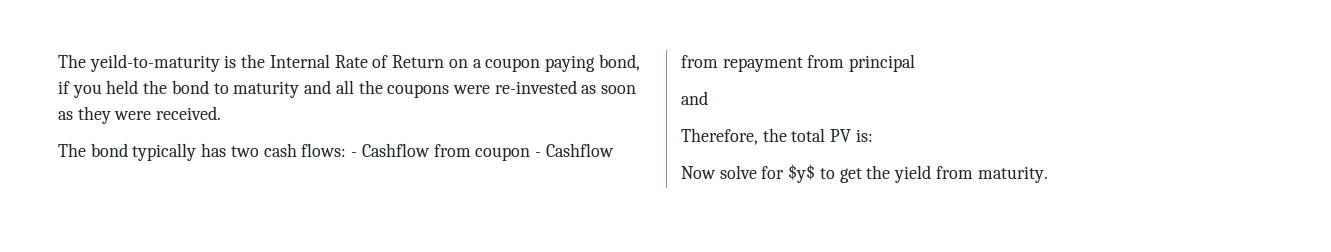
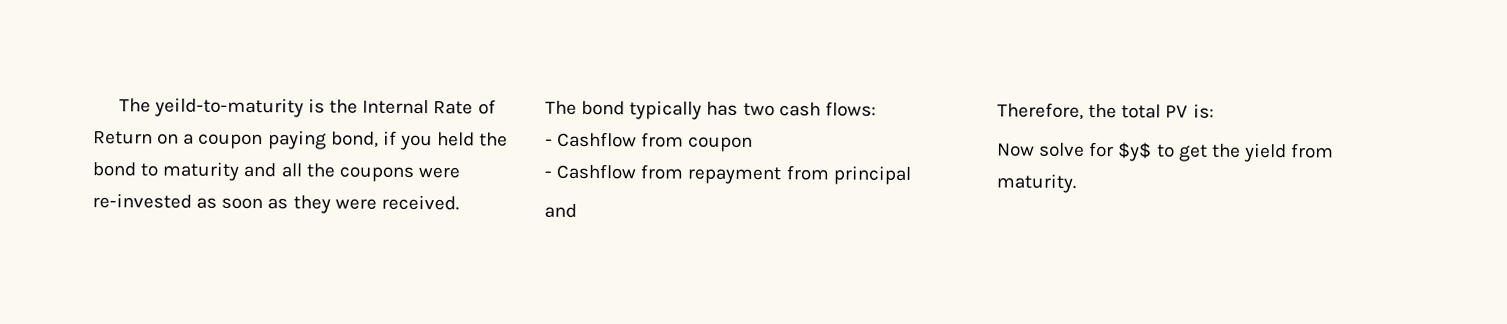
(347, 150) none -> (876, 109) //
(531, 154) none -> (754, 144) //

